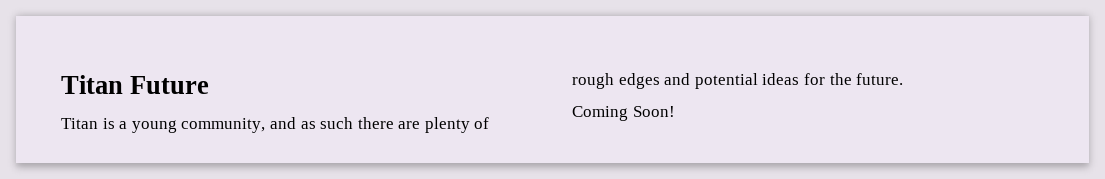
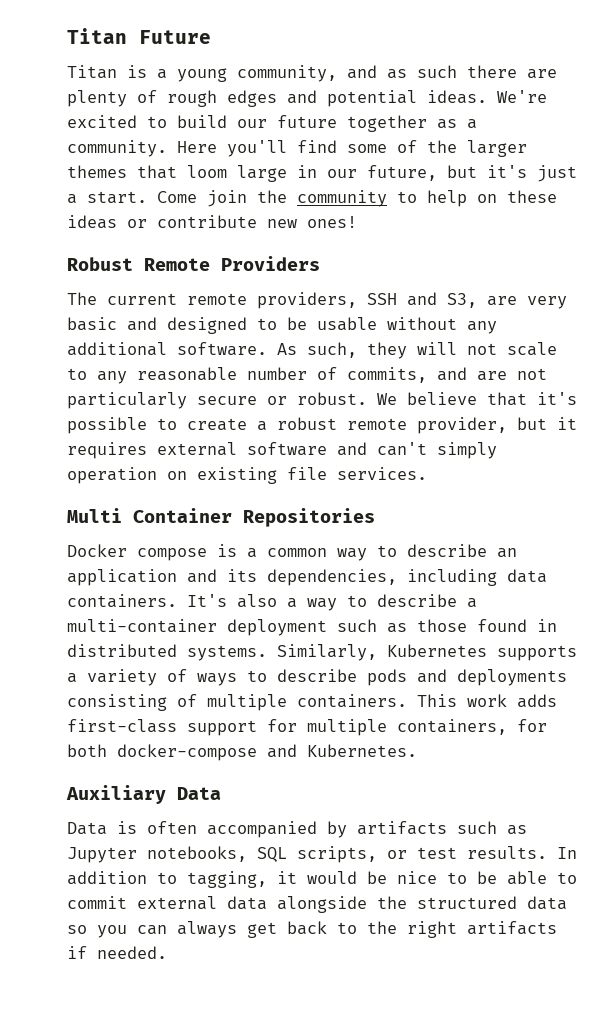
[762,73,904,85] [572,106,675,121] ideas for the future. // Coming Soon! -> [427,90,547,104] [67,115,477,132] [67,140,527,157] [67,165,577,182] [67,190,557,207] [67,215,357,229] [67,256,320,271] [67,292,567,309] [67,317,497,334] [67,342,557,359] [67,367,547,384] [67,392,577,409] [67,417,577,434] [67,442,497,459] [67,467,427,484] [67,508,375,527] [67,544,517,561] [67,569,547,586] [67,594,477,611] [67,619,557,636] [67,644,577,661] [67,669,567,686] [67,694,557,711] [67,719,547,736] [67,744,417,761] [66,785,221,804] [67,821,527,838] [67,846,577,863] [67,871,577,888] [67,896,567,913] [67,921,557,938] [67,946,167,959] ideas. We're excited to build our future together as a community. Here you'll find some of the larger themes that loom large in our future, but it's just a start. Come join the community to help on these ideas or contribute new ones! // Robust Remote Providers // The current remote providers, SSH and S3, are very basic and designed to be usable without any additional software. As such, they will not scale to any reasonable number of commits, and are not particularly secure or robust. We believe that it's possible to create a robust remote provider, but it requires external software and can't simply operation on existing file services. // Multi Container Repositories // Docker compose is a common way to describe an application and its dependencies, including data containers. It's also a way to describe a multi-container deployment such as those found in distributed systems. Similarly, Kubernetes supports a variety of ways to describe pods and deployments consisting of multiple containers. This work adds first-class support for multiple containers, for both docker-compose and Kubernetes. // Auxiliary Data // Data is often accompanied by artifacts such as Jupyter notebooks, SQL scripts, or test results. In addition to tagging, it would be nice to be able to commit external data alongside the structured data so you can always get back to the right artifacts if needed.

